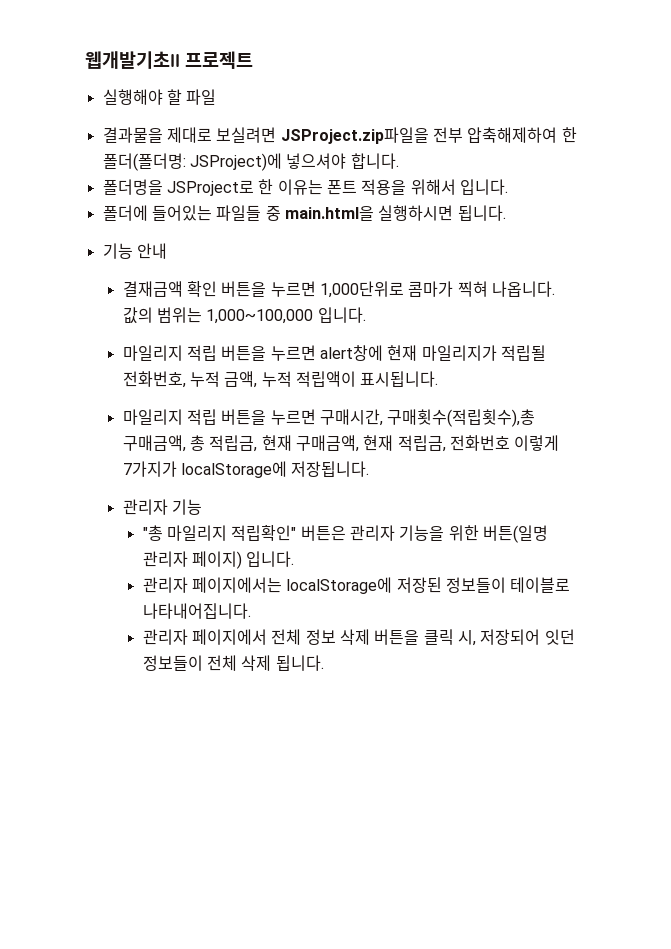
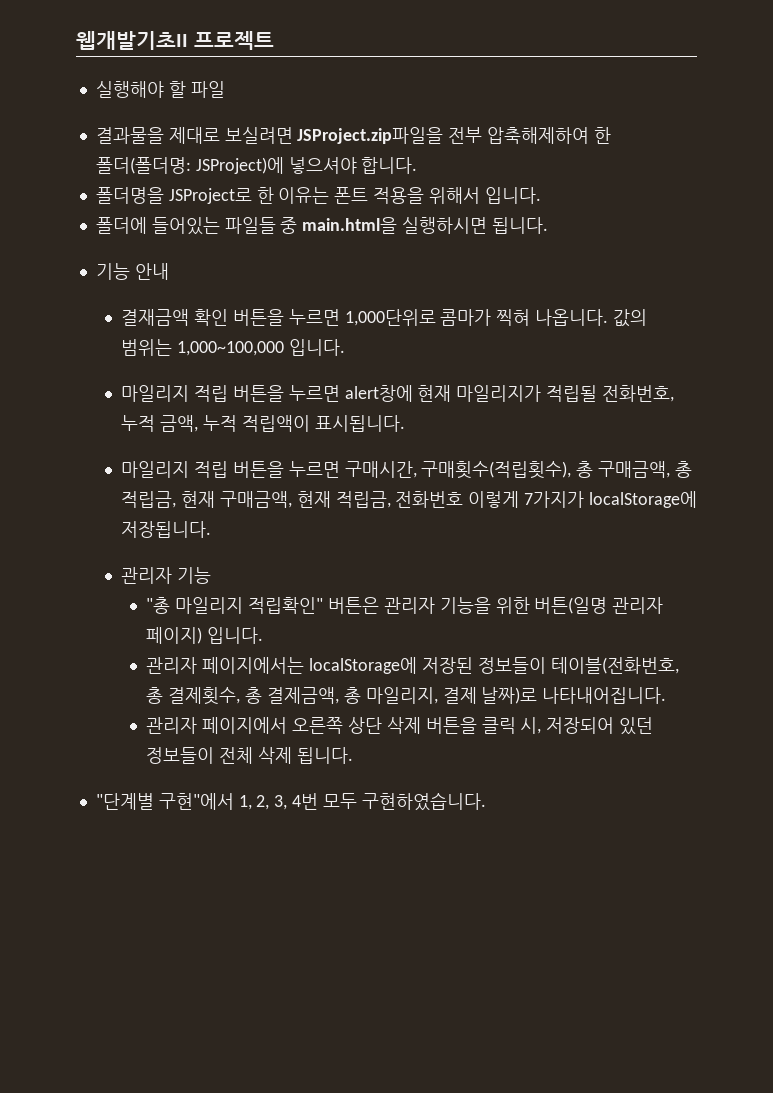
[387,409,536,427] 구매횟수(적립횟수),총 -> [421,461,594,479] 구매횟수(적립횟수), 총
[510,577,571,593] 테이블로 -> [550,657,679,674] [146,687,538,705] 테이블(전화번호, 총 결제횟수, 총 결제금액, 총 마일리지, 결제 날짜)로
[271,629,336,645] 전체 정보 -> [292,717,382,734] 오른쪽 상단
[544,629,575,645] 잇던 -> [619,717,654,735] 있던
(324, 663) none -> [95,792,486,811] // "단계별 구현"에서 1, 2, 3, 4번 모두 구현하였습니다.

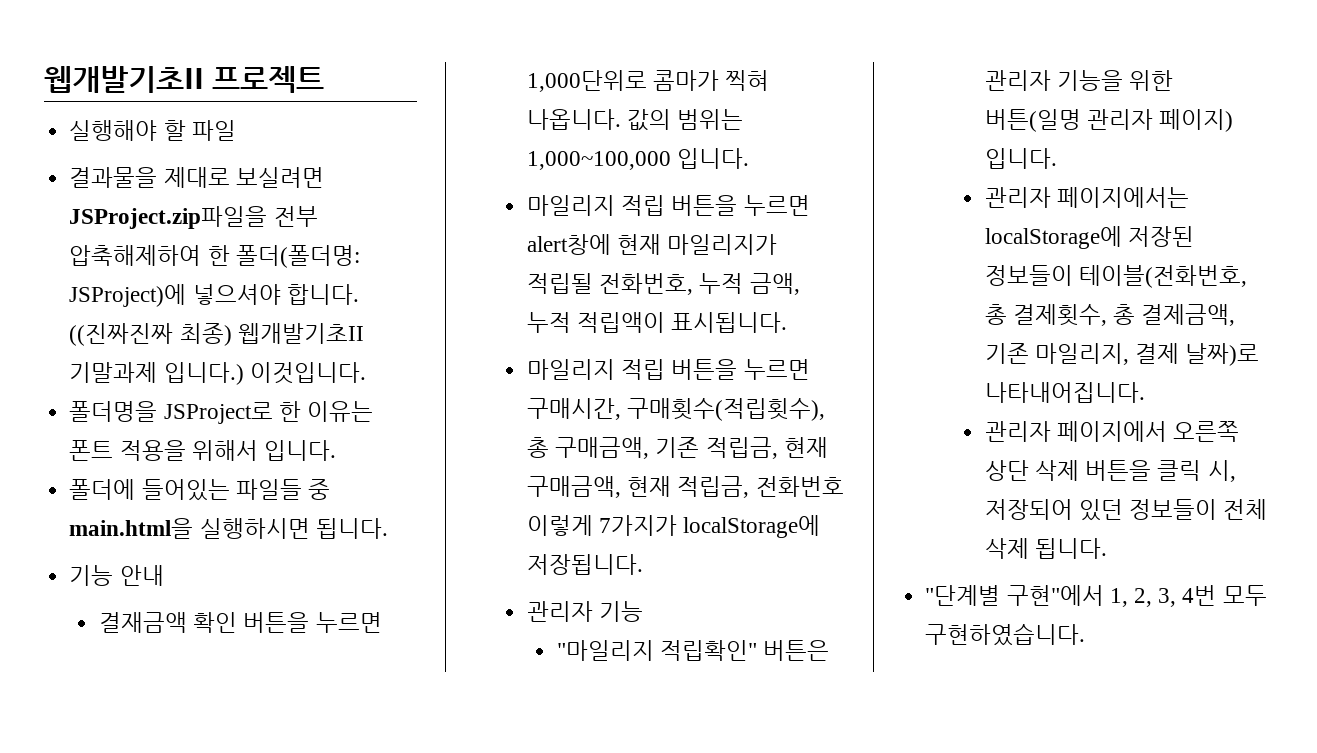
(418, 165) none -> [69,323,364,346] [69,362,366,385] ((진짜진짜 최종) 웹개발기초II 기말과제 입니다.) 이것입니다.
[674,461,692,478] 총 -> [655,437,700,458] 기존
[146,597,244,614] "총 마일리지 -> [556,640,654,661] "마일리지
[343,687,361,704] 총 -> [984,343,1029,364] 기존

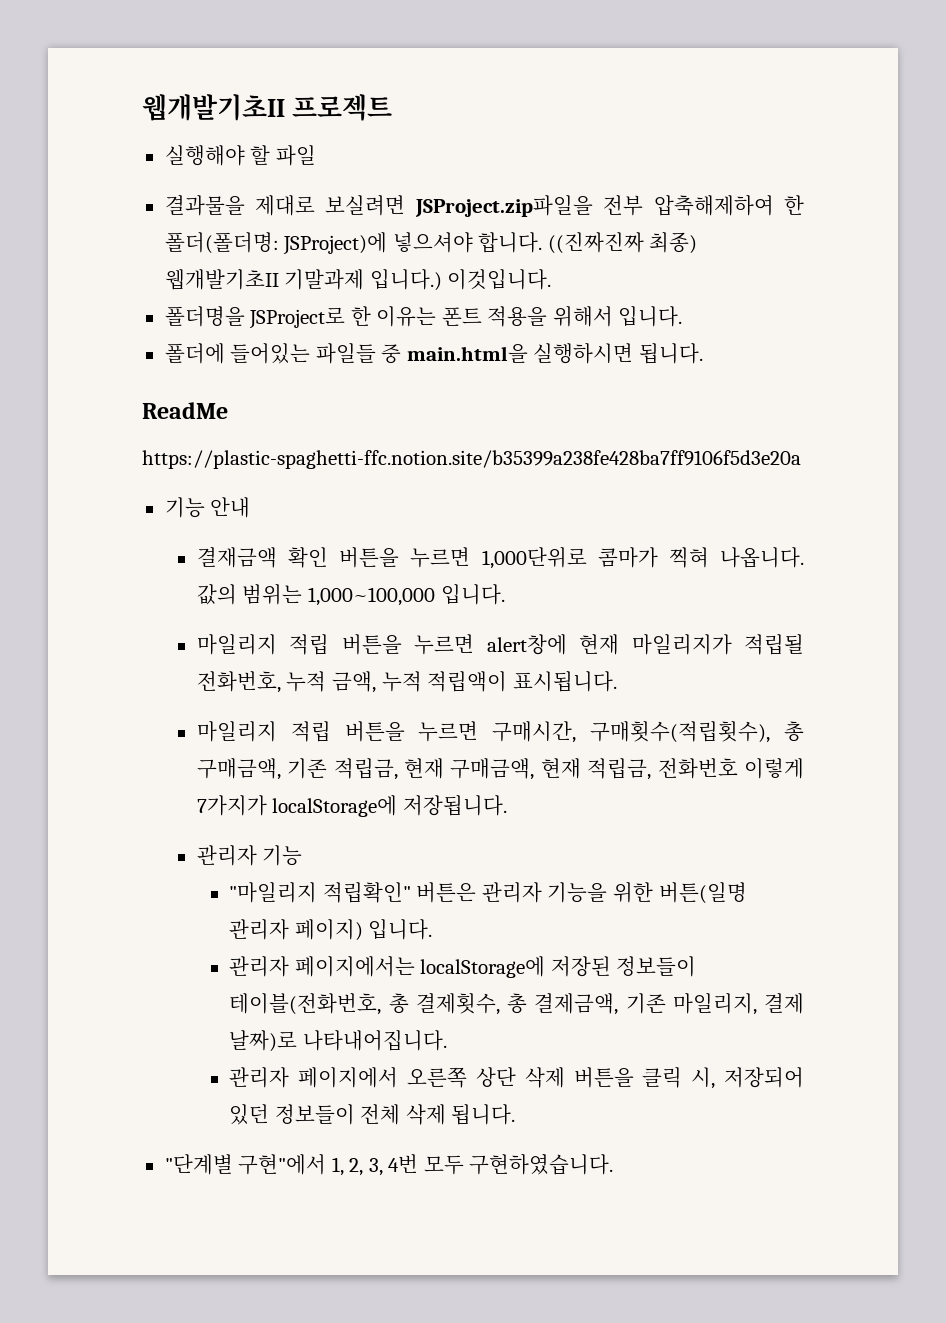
(388, 528) none -> [142,402,228,419] [142,450,801,469] // ReadMe // https://plastic-spaghetti-ffc.notion.site/b35399a238fe428ba7ff9106f5d3e20a

